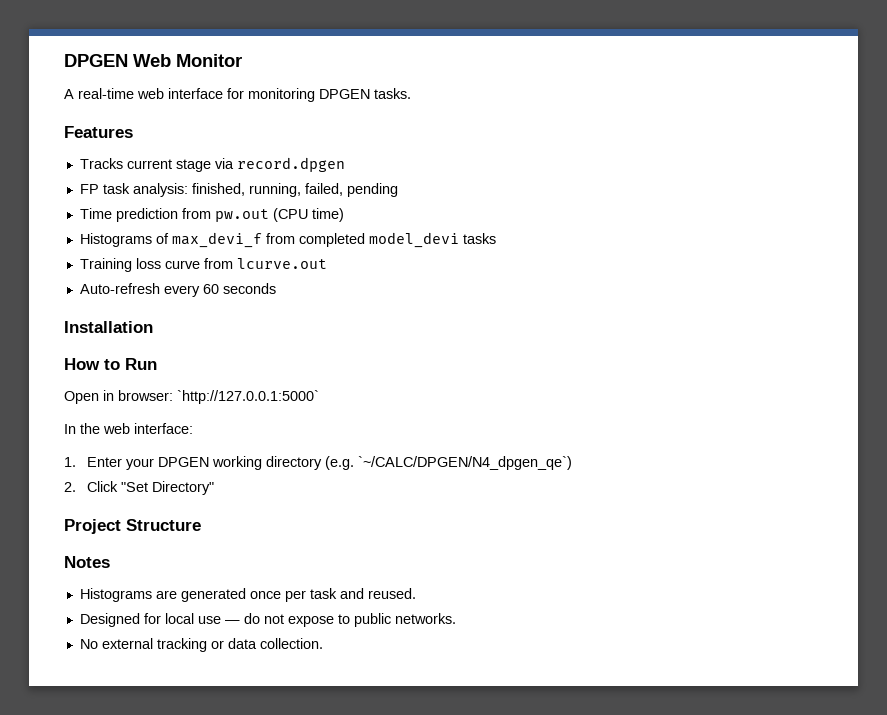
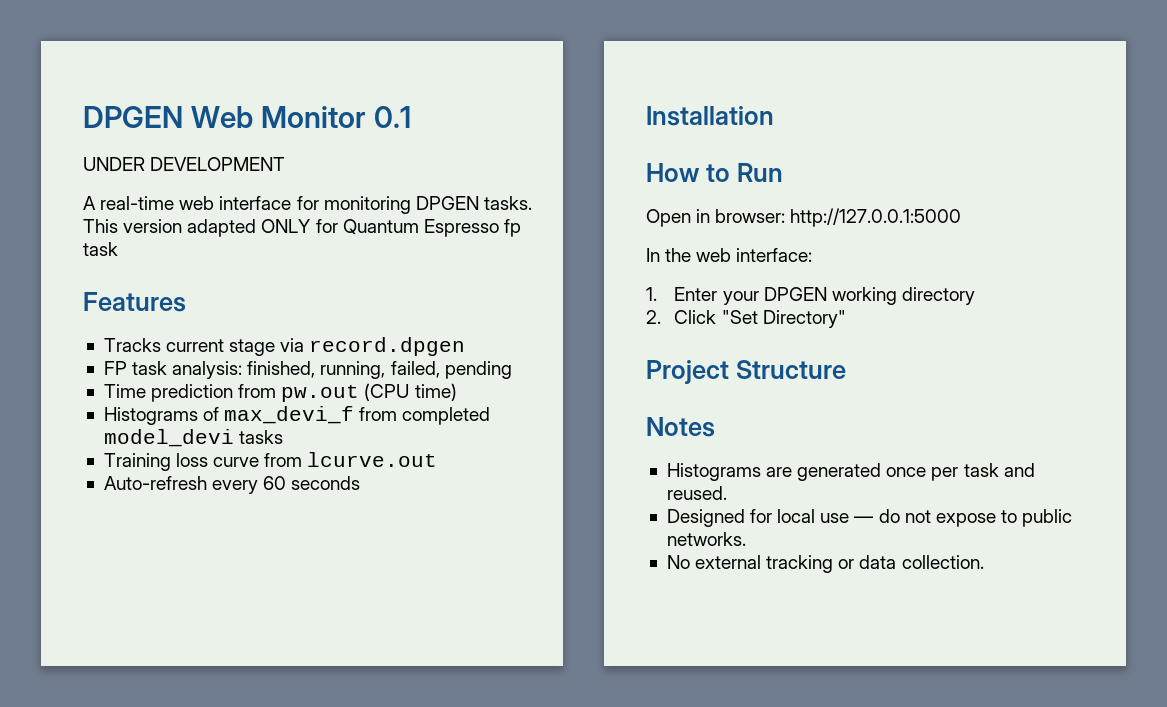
(242, 60) none -> [373,106,411,128] [83,157,286,171] 0.1 // UNDER DEVELOPMENT
(411, 93) none -> [83,219,521,237] [83,242,118,256] This version adapted ONLY for Quantum Espresso fp task
[177,390,319,404] `http://127.0.0.1:5000` -> [790,208,962,227] http://127.0.0.1:5000
[324,456,572,470] (e.g. `~/CALC/DPGEN/N4_dpgen_qe`) -> (975, 296) none

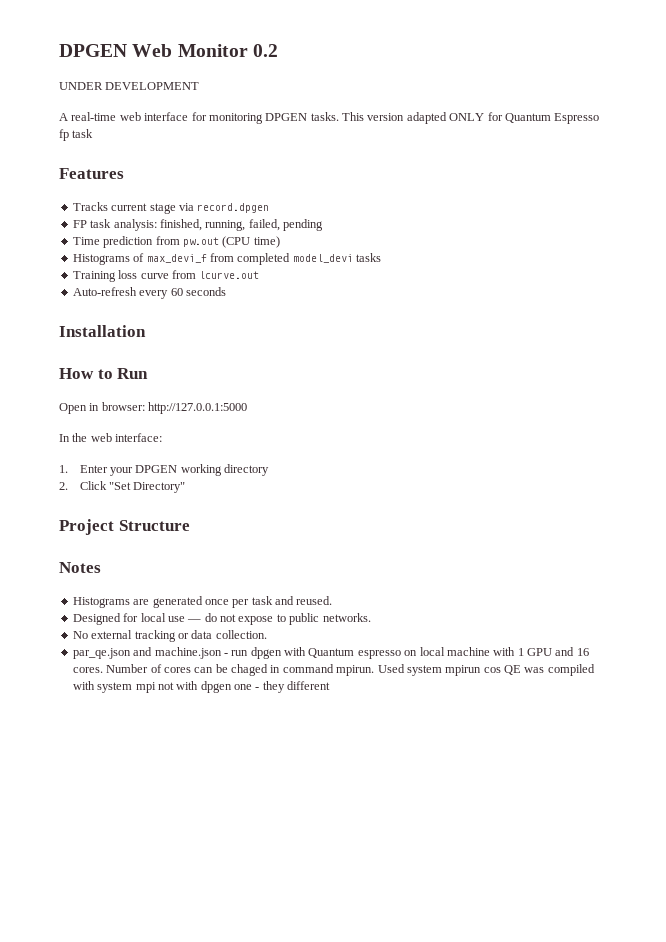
[373,106,411,128] 0.1 -> [252,44,278,57] 0.2
(984, 562) none -> [72,647,589,659] [72,664,595,676] [72,681,331,693] // par_qe.json and machine.json - run dpgen with Quantum espresso on local machine with 1 GPU and 16 cores. Number of cores can be chaged in command mpirun. Used system mpirun cos QE was compiled with system mpi not with dpgen one - they different

